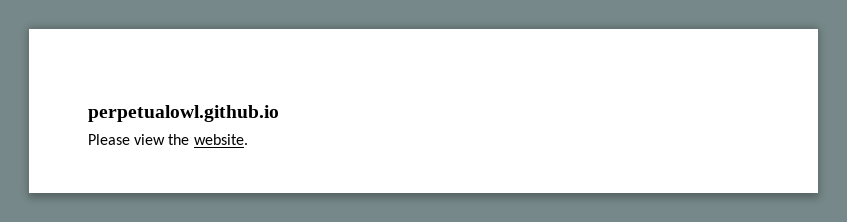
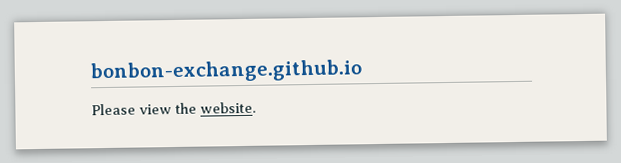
[88,105,279,122] perpetualowl.github.io -> [90,59,362,84] bonbon-exchange.github.io

